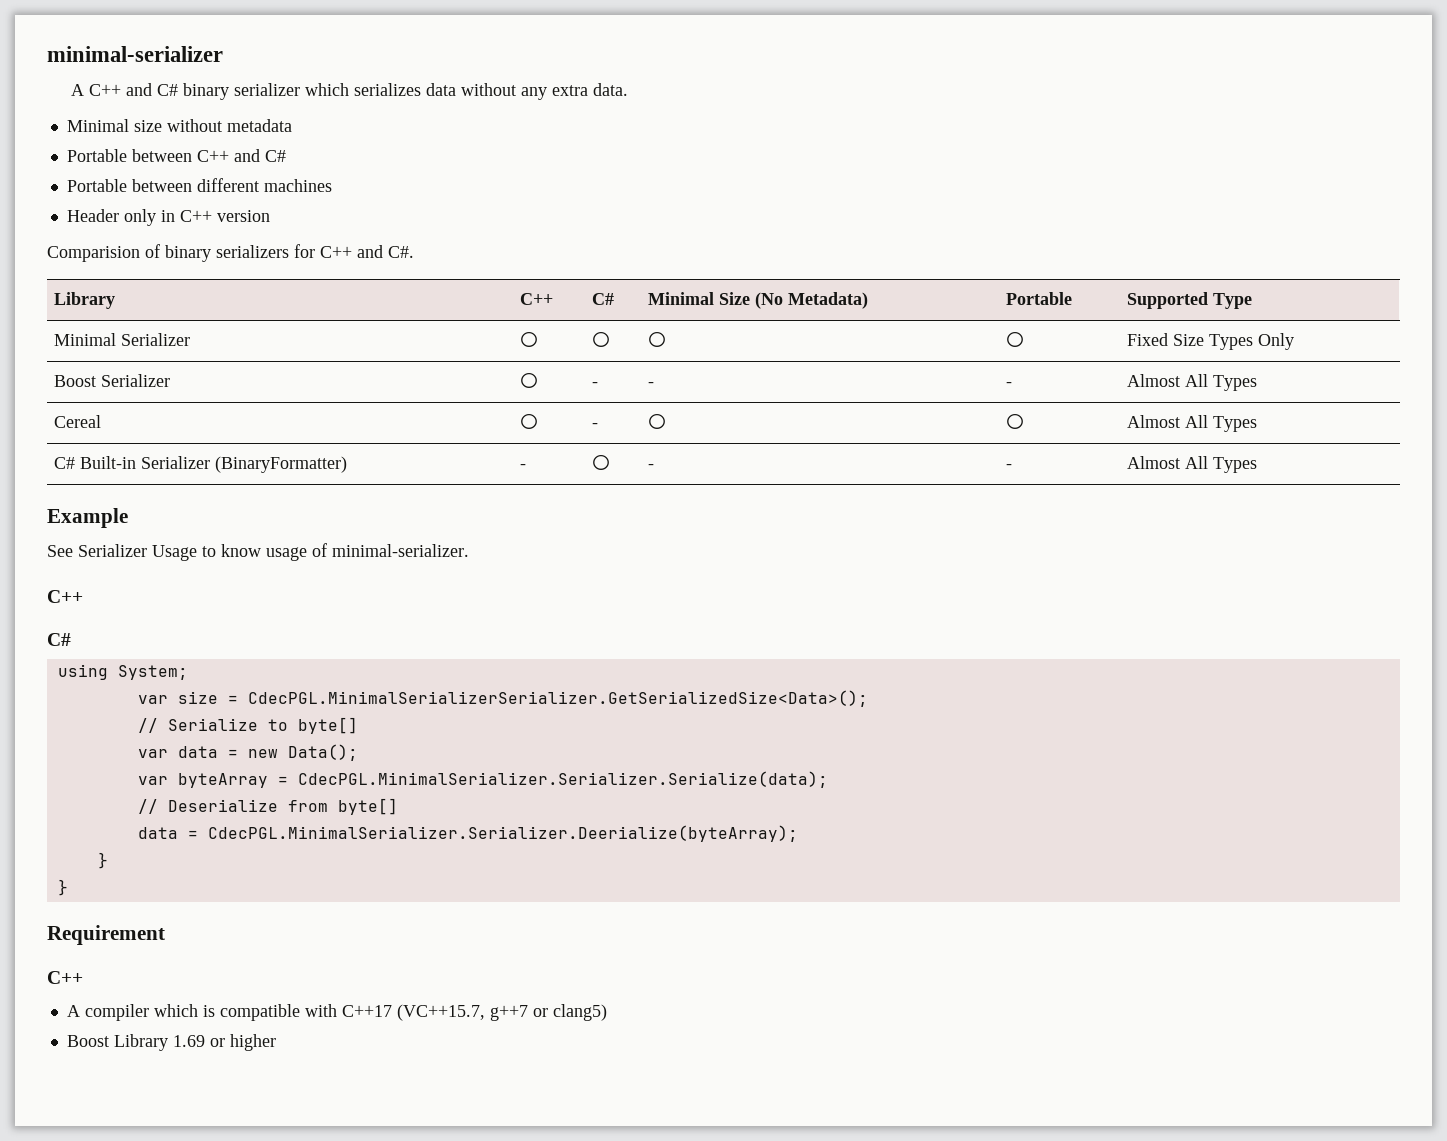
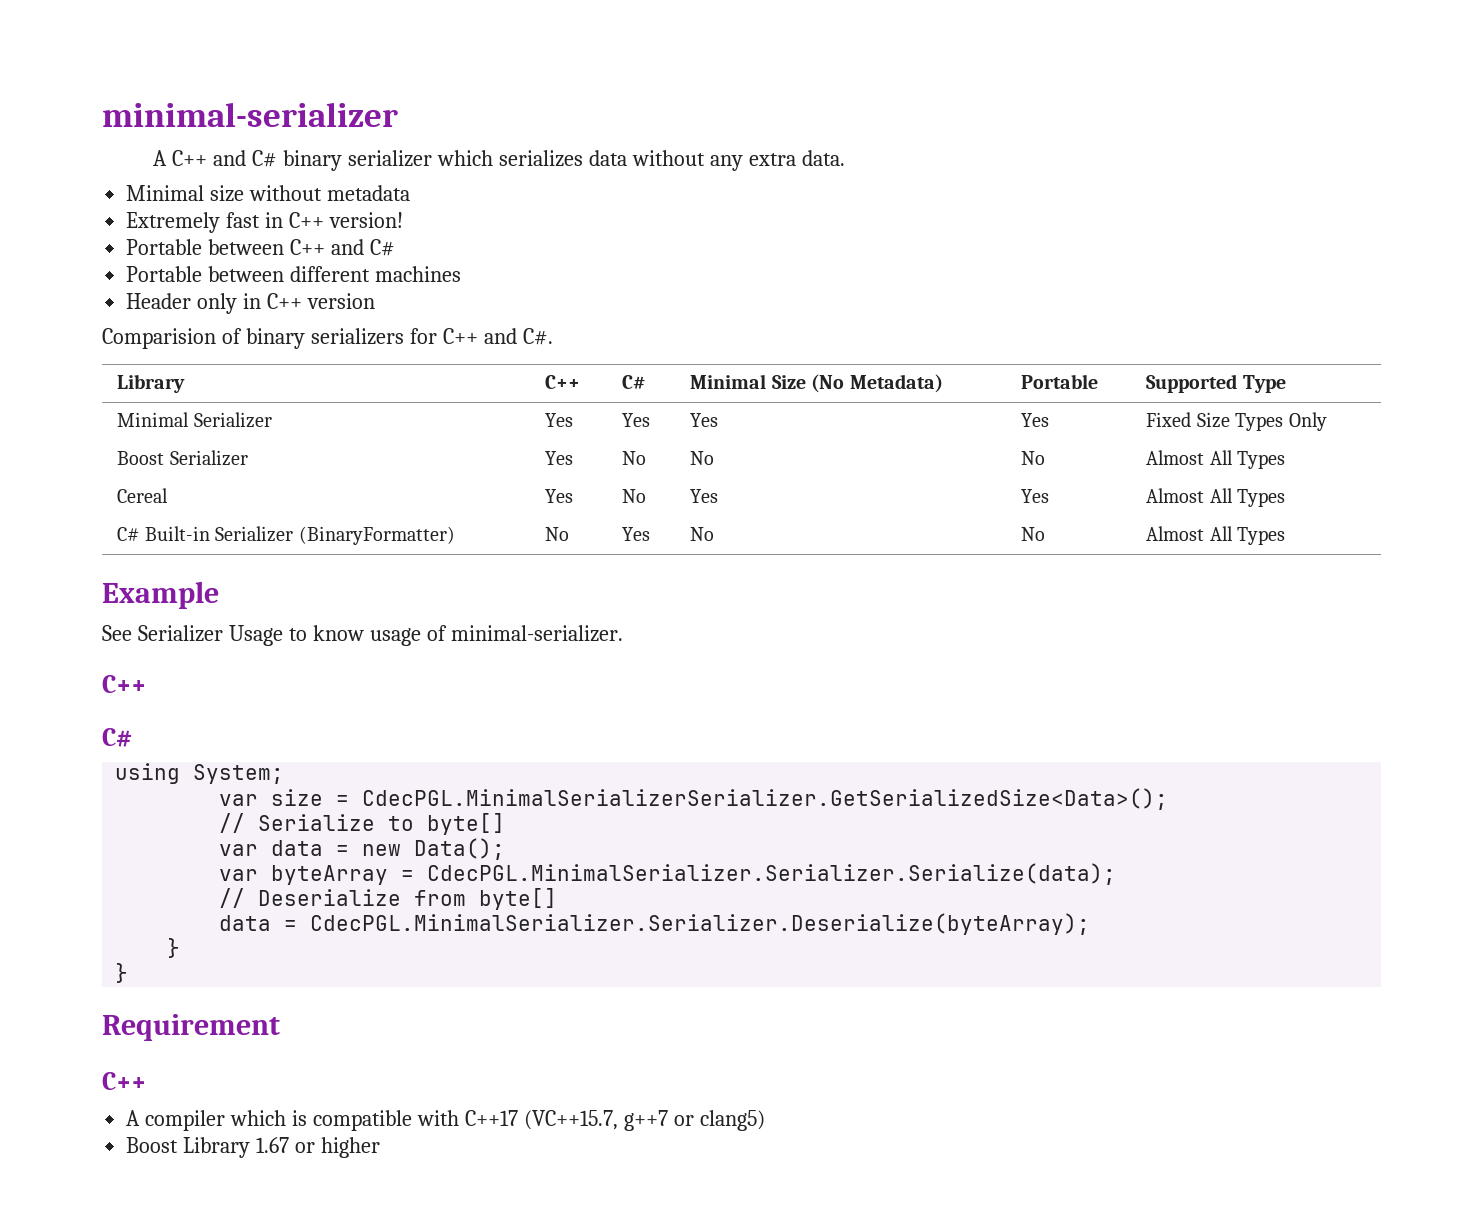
(292, 125) none -> [126,212,403,233] // Extremely fast in C++ version!
[520,332,539,347] [592,332,611,347] [648,332,667,347] [1006,332,1025,347] 〇 | 〇 | 〇 | 〇 -> [545,413,574,427] [622,413,651,427] [690,413,719,427] [1021,413,1050,427] Yes | Yes | Yes | Yes
[520,373,539,388] [592,382,599,387] [648,382,655,387] [1006,382,1013,387] 〇 | - | - | - -> [545,451,574,465] [622,451,647,465] [690,451,715,465] [1021,451,1046,465] Yes | No | No | No
[520,414,539,429] [592,423,599,428] [648,414,667,429] [1006,414,1025,429] 〇 | - | 〇 | 〇 -> [545,489,574,503] [622,489,647,503] [690,489,719,503] [1021,489,1050,503] Yes | No | Yes | Yes
[520,464,527,469] [592,455,611,470] [648,464,655,469] [1006,464,1013,469] - | 〇 | - | - -> [545,527,570,541] [622,527,651,541] [690,527,715,541] [1021,527,1046,541] No | Yes | No | No
[207,825,798,842] CdecPGL.MinimalSerializer.Serializer.Deerialize(byteArray); -> [310,913,1091,935] CdecPGL.MinimalSerializer.Serializer.Deserialize(byteArray);
[172,1035,205,1047] 1.69 -> [256,1137,290,1153] 1.67

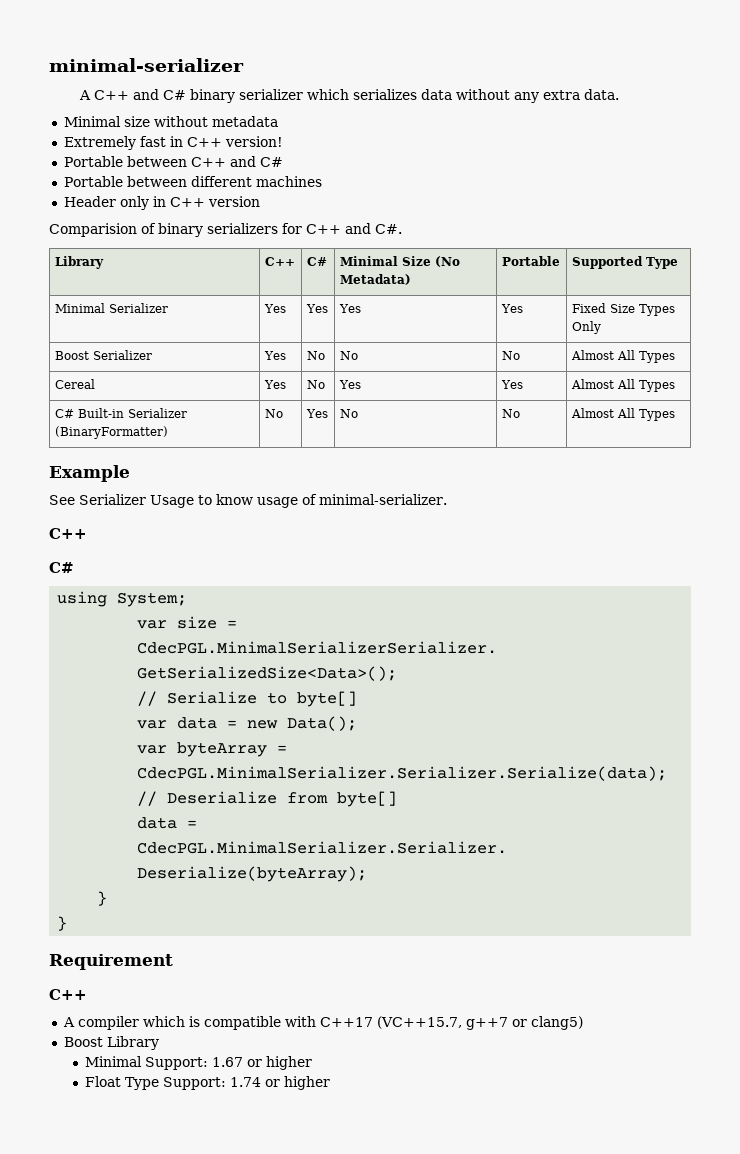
(251, 1147) none -> [84,1056,208,1070] // Minimal Support:
(380, 1147) none -> [84,1076,330,1090] // Float Type Support: 1.74 or higher

